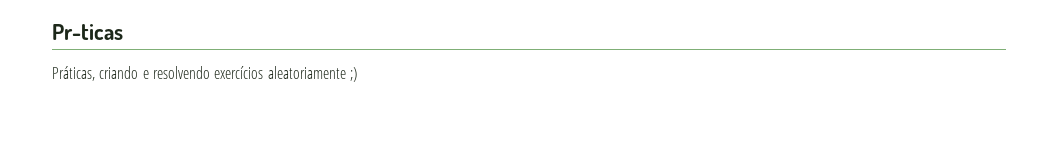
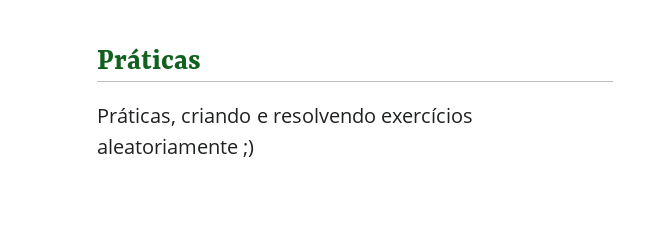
[52,24,123,40] Pr-ticas -> [97,48,201,69] Práticas

